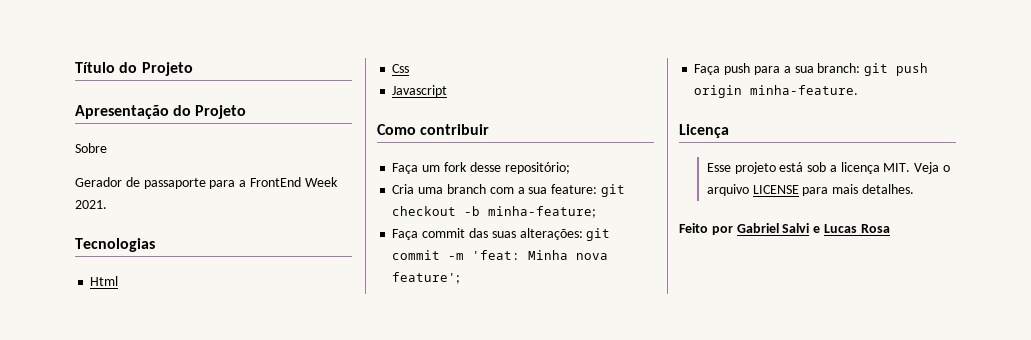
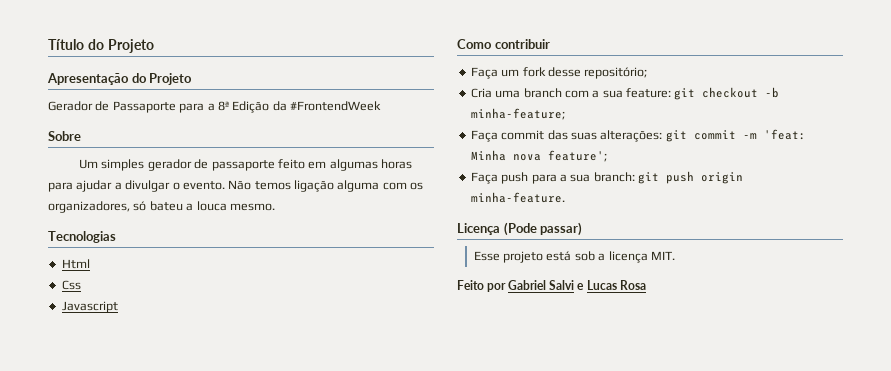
[75,143,107,153] [75,177,338,189] [75,200,107,209] Sobre // Gerador de passaporte para a FrontEnd Week 2021. -> [48,101,381,113] [48,131,81,141] [79,159,413,171] [48,180,424,192] [48,201,275,213] Gerador de Passaporte para a 8ª Edição da #FrontendWeek // Sobre // Um simples gerador de passaporte feito em algumas horas para ajudar a divulgar o evento. Não temos ligação alguma com os organizadores, só bateu a louca mesmo.
(729, 131) none -> [503,222,583,236] (Pode passar)
[914,162,950,174] [706,184,914,196] Veja o arquivo LICENSE para mais detalhes. -> (675, 255) none

